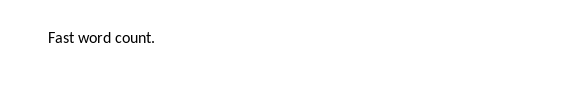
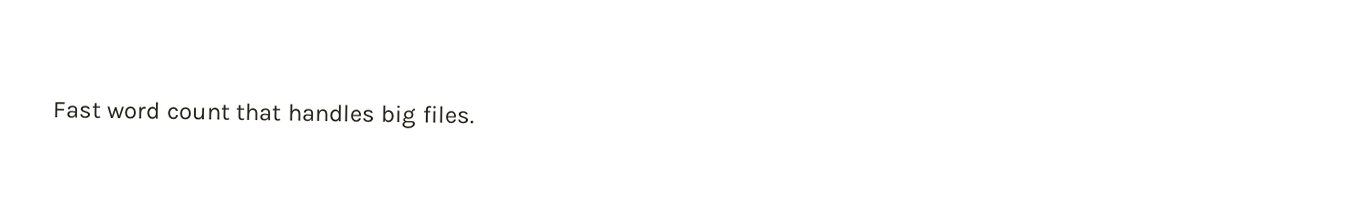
[115,32,156,43] count. -> [165,102,475,129] count that handles big files.

